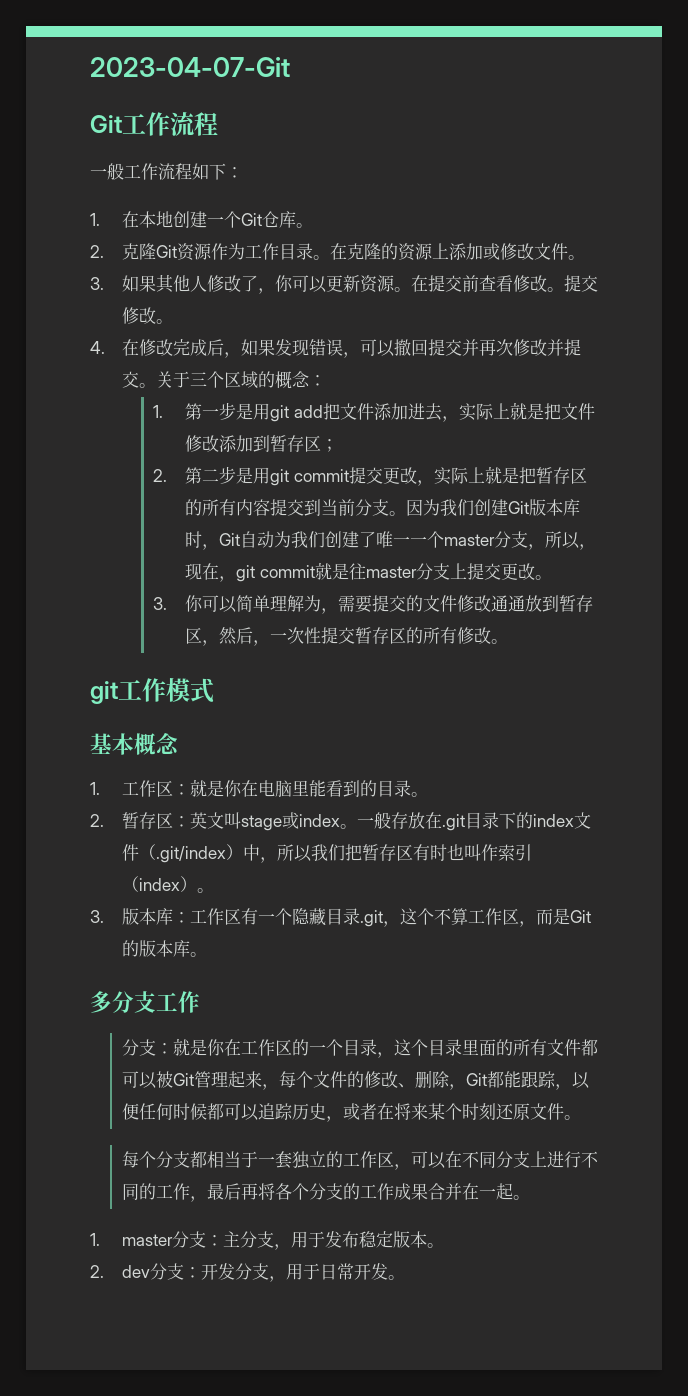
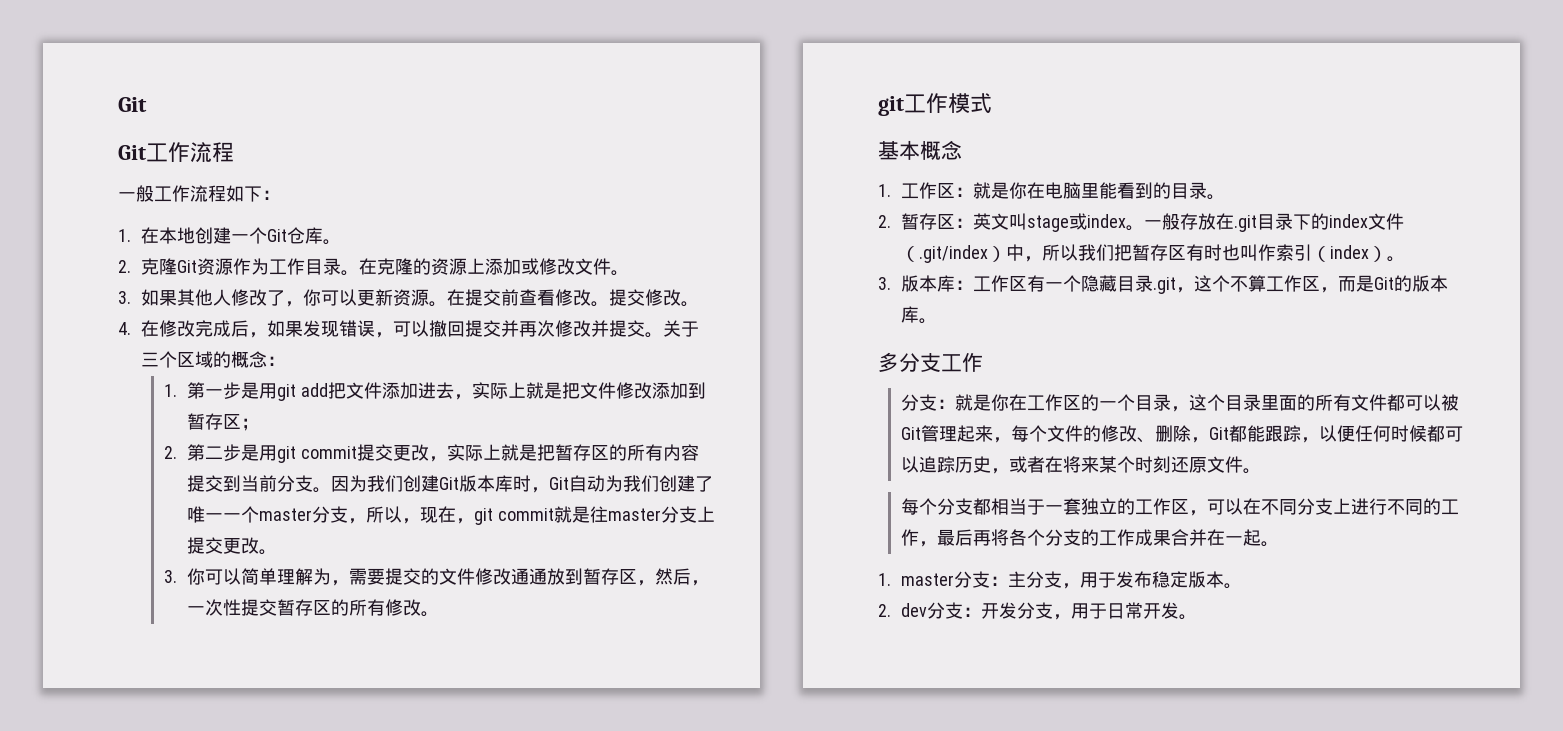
[90,57,290,77] 2023-04-07-Git -> [118,97,147,112] Git

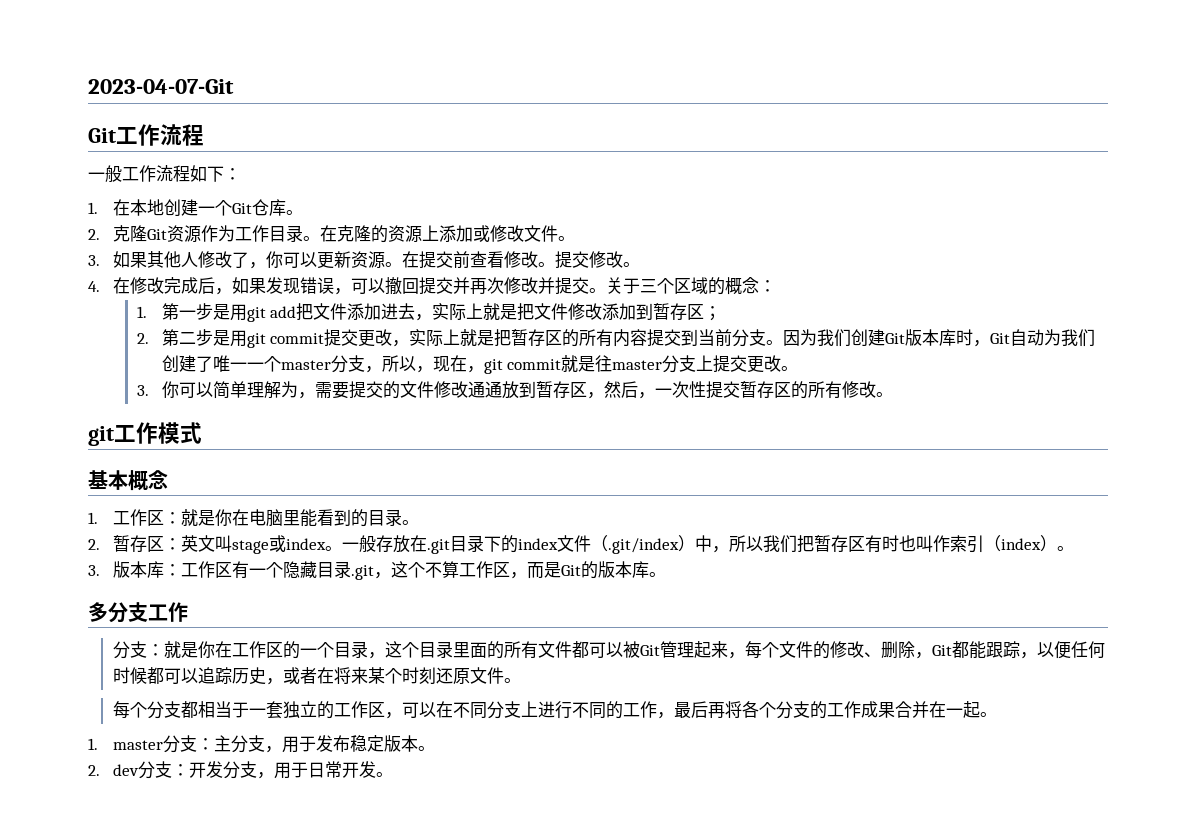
[118,97,147,112] Git -> [88,79,234,94] 2023-04-07-Git

